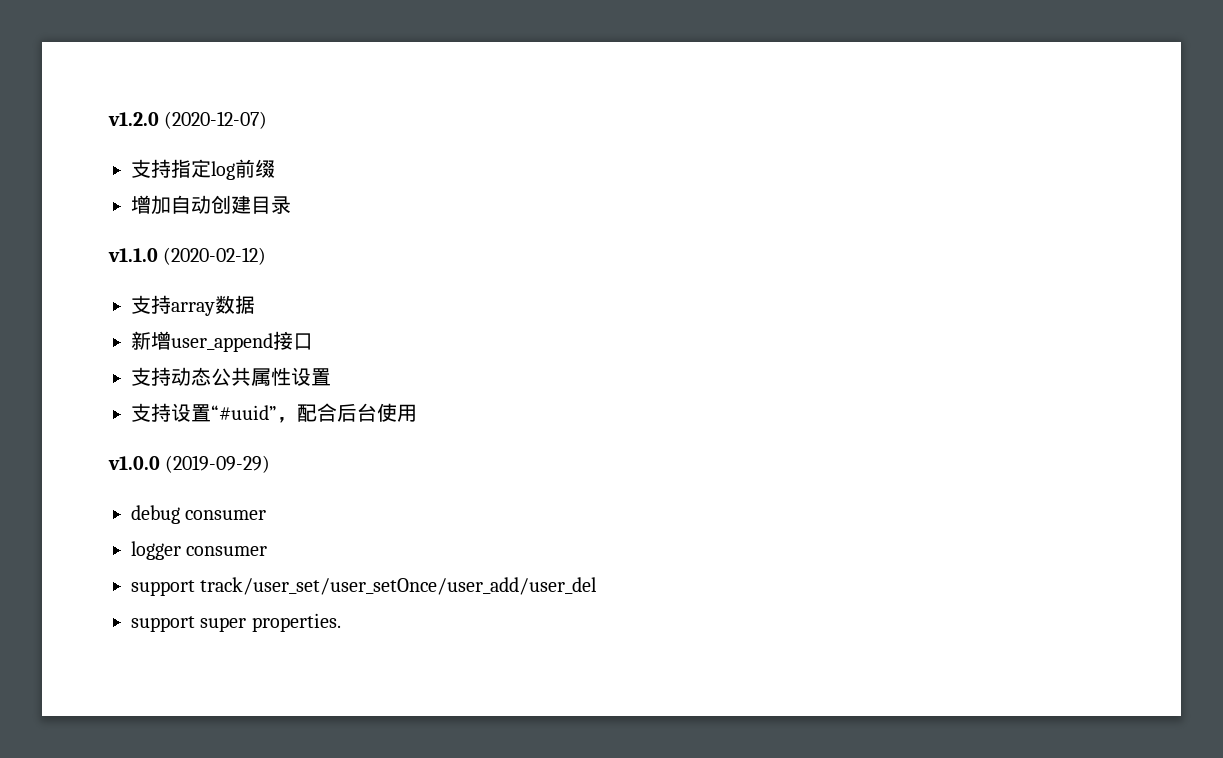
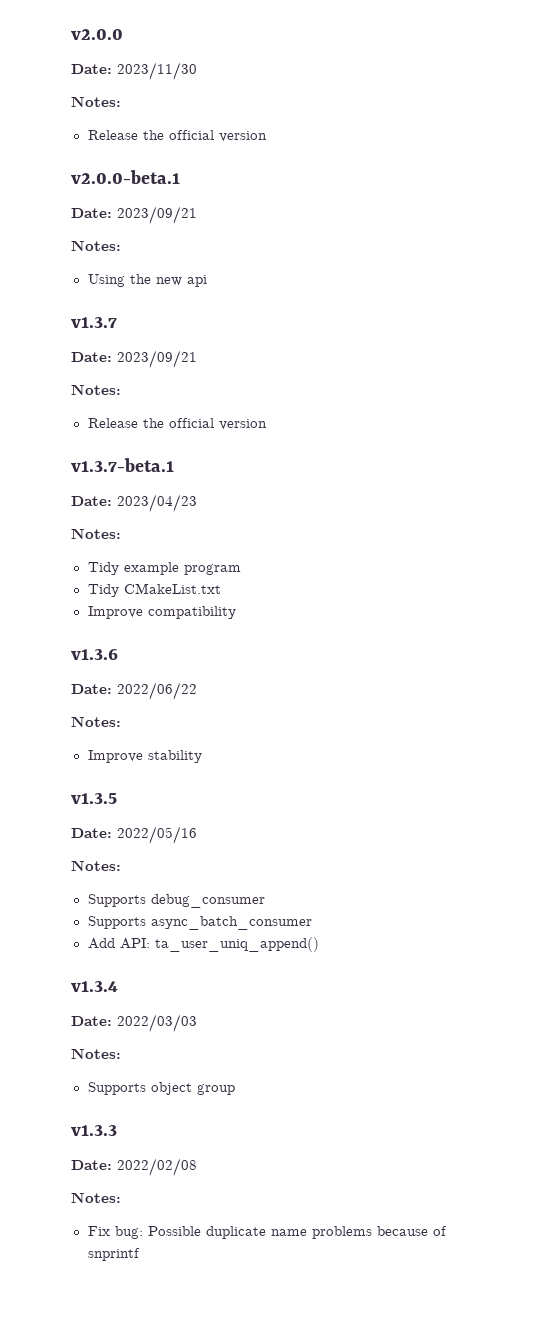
[108,111,268,129] [131,159,275,180] [131,195,291,215] [108,247,267,265] [131,295,255,316] [131,331,313,352] [131,367,331,386] [131,403,417,423] [108,455,271,473] [131,505,267,524] [131,541,268,560] [131,577,598,596] [131,613,341,632] v1.2.0 (2020-12-07) // 支持指定log前缀 // 增加自动创建目录 // v1.1.0 (2020-02-12) // 支持array数据 // 新增user_append接口 // 支持动态公共属性设置 // 支持设置“#uuid”，配合后台使用 // v1.0.0 (2019-09-29) // debug consumer // logger consumer // support track/user_set/user_setOnce/user_add/user_del // support super properties. -> [71,29,123,40] [71,62,197,80] [71,96,121,107] [87,130,267,142] [71,170,180,184] [71,206,197,224] [71,240,121,251] [87,274,207,287] [71,317,117,328] [71,350,197,368] [71,384,121,395] [87,418,267,430] [71,458,174,472] [71,494,197,512] [71,528,121,539] [87,562,241,575] [87,583,221,597] [87,606,236,619] [71,649,118,660] [71,682,197,700] [71,716,121,727] [87,750,202,763] [71,793,117,804] [71,826,197,844] [71,860,121,871] [87,894,265,908] [87,916,312,930] [87,937,319,952] [71,981,118,992] [71,1014,197,1032] [71,1048,121,1059] [87,1082,235,1095] [71,1125,117,1136] [71,1158,197,1176] [71,1192,121,1203] [87,1226,447,1239] [87,1248,140,1261] v2.0.0 // Date: 2023/11/30 // Notes: // Release the official version // v2.0.0-beta.1 // Date: 2023/09/21 // Notes: // Using the new api // v1.3.7 // Date: 2023/09/21 // Notes: // Release the official version // v1.3.7-beta.1 // Date: 2023/04/23 // Notes: // Tidy example program // Tidy CMakeList.txt // Improve compatibility // v1.3.6 // Date: 2022/06/22 // Notes: // Improve stability // v1.3.5 // Date: 2022/05/16 // Notes: // Supports debug_consumer // Supports async_batch_consumer // Add API: ta_user_uniq_append() // v1.3.4 // Date: 2022/03/03 // Notes: // Supports object group // v1.3.3 // Date: 2022/02/08 // Notes: // Fix bug: Possible duplicate name problems because of snprintf

